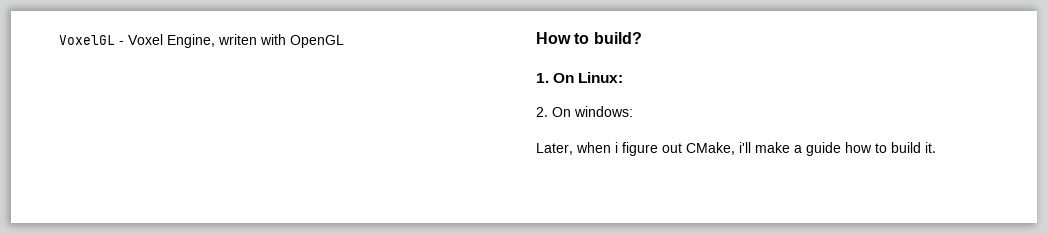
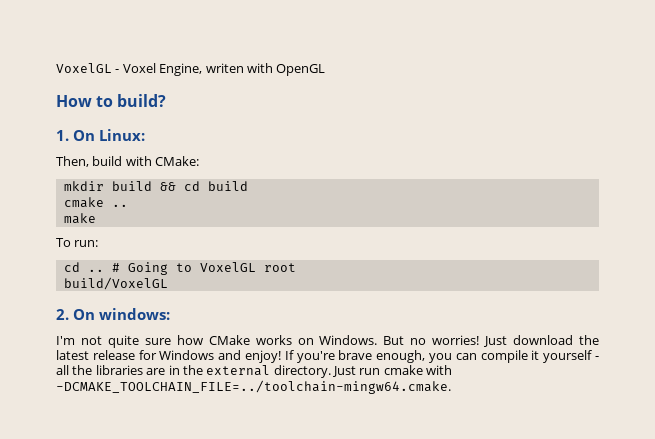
[536,106,633,117] [536,142,936,156] 2. On windows: // Later, when i figure out CMake, i'll make a guide how to build it. -> [56,156,200,167] [63,181,248,191] [63,197,128,208] [63,213,96,224] [56,238,99,247] [63,262,296,275] [63,277,168,290] [56,308,170,320] [56,335,600,348] [56,350,599,363] [56,365,453,378] [56,380,451,394] Then, build with CMake: // mkdir build && cd build // cmake .. // make // To run: // cd .. # Going to VoxelGL root // build/VoxelGL // 2. On windows: // I'm not quite sure how CMake works on Windows. But no worries! Just download the latest release for Windows and enjoy! If you're brave enough, you can compile it yourself - all the libraries are in the external directory. Just run cmake with -DCMAKE_TOOLCHAIN_FILE=../toolchain-mingw64.cmake.

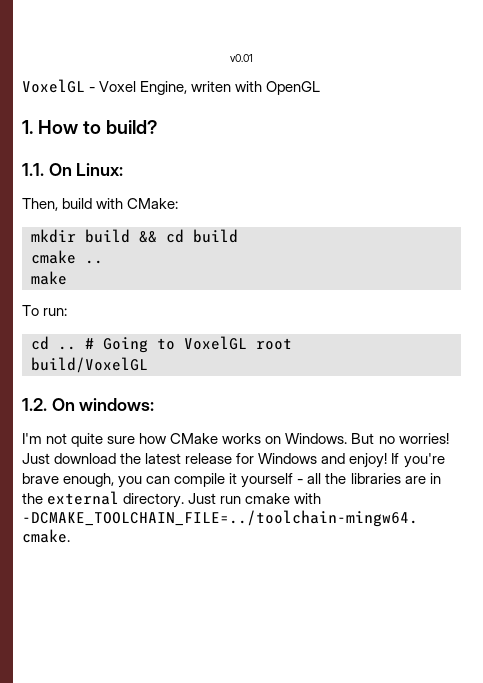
(56, 68) none -> [230,54,253,62] v0.01 //
(326, 70) none -> [22,120,33,134] 1.
[56,130,69,141] 1. -> [22,163,44,176] 1.1.
[56,309,69,320] 2. -> [22,398,47,411] 1.2.

